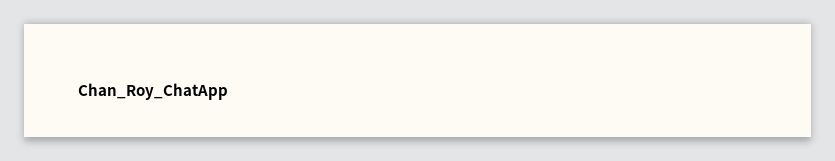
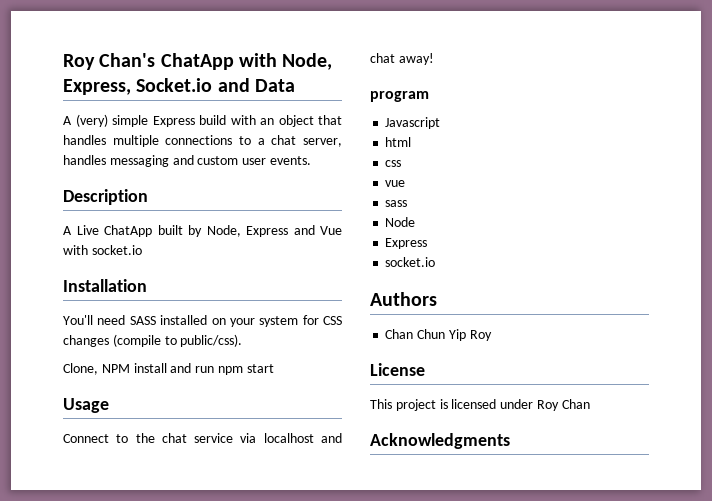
[78,83,228,100] Chan_Roy_ChatApp -> [63,53,333,70] [63,78,295,95] [63,114,342,127] [63,135,342,147] [63,155,311,167] [63,189,148,205] [63,225,342,237] [63,245,142,255] [63,279,147,292] [63,315,342,327] [63,334,243,347] [63,363,274,375] [63,398,109,413] [63,433,342,443] [370,53,434,65] [370,91,429,102] [385,117,441,129] [385,137,412,147] [385,160,402,167] [385,180,406,187] [385,200,408,207] [385,217,416,227] [385,238,428,249] [385,257,436,267] [370,292,437,306] [385,329,492,341] [370,363,425,376] [370,399,590,411] [370,433,510,449] Roy Chan's ChatApp with Node, Express, Socket.io and Data // A (very) simple Express build with an object that handles multiple connections to a chat server, handles messaging and custom user events. // Description // A Live ChatApp built by Node, Express and Vue with socket.io // Installation // You'll need SASS installed on your system for CSS changes (compile to public/css). // Clone, NPM install and run npm start // Usage // Connect to the chat service via localhost and chat away! // program // Javascript // html // css // vue // sass // Node // Express // socket.io // Authors // Chan Chun Yip Roy // License // This project is licensed under Roy Chan // Acknowledgments

